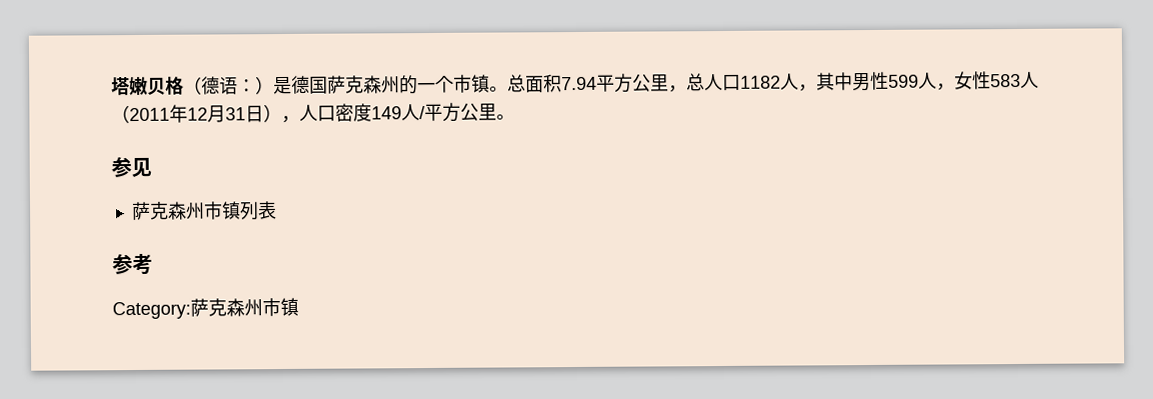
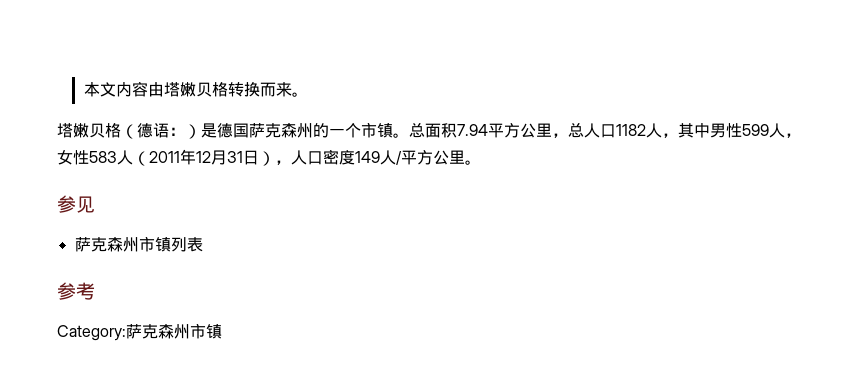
(111, 86) none -> [83,81,308,97] 本文内容由塔嫩贝格转换而来。 //

